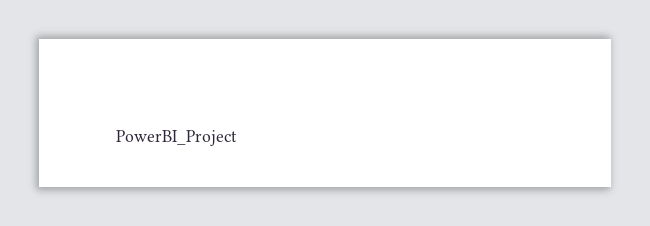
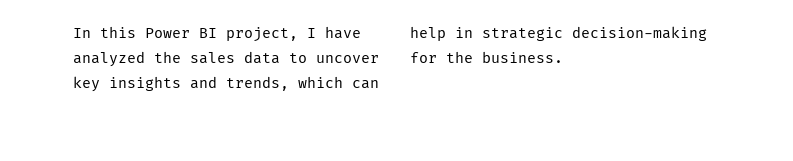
[116,130,237,146] PowerBI_Project -> [73,26,361,42] [73,51,379,67] [73,76,379,92] [410,26,707,41] [410,51,563,63] In this Power BI project, I have analyzed the sales data to uncover key insights and trends, which can help in strategic decision-making for the business.

